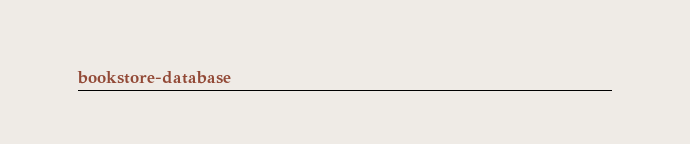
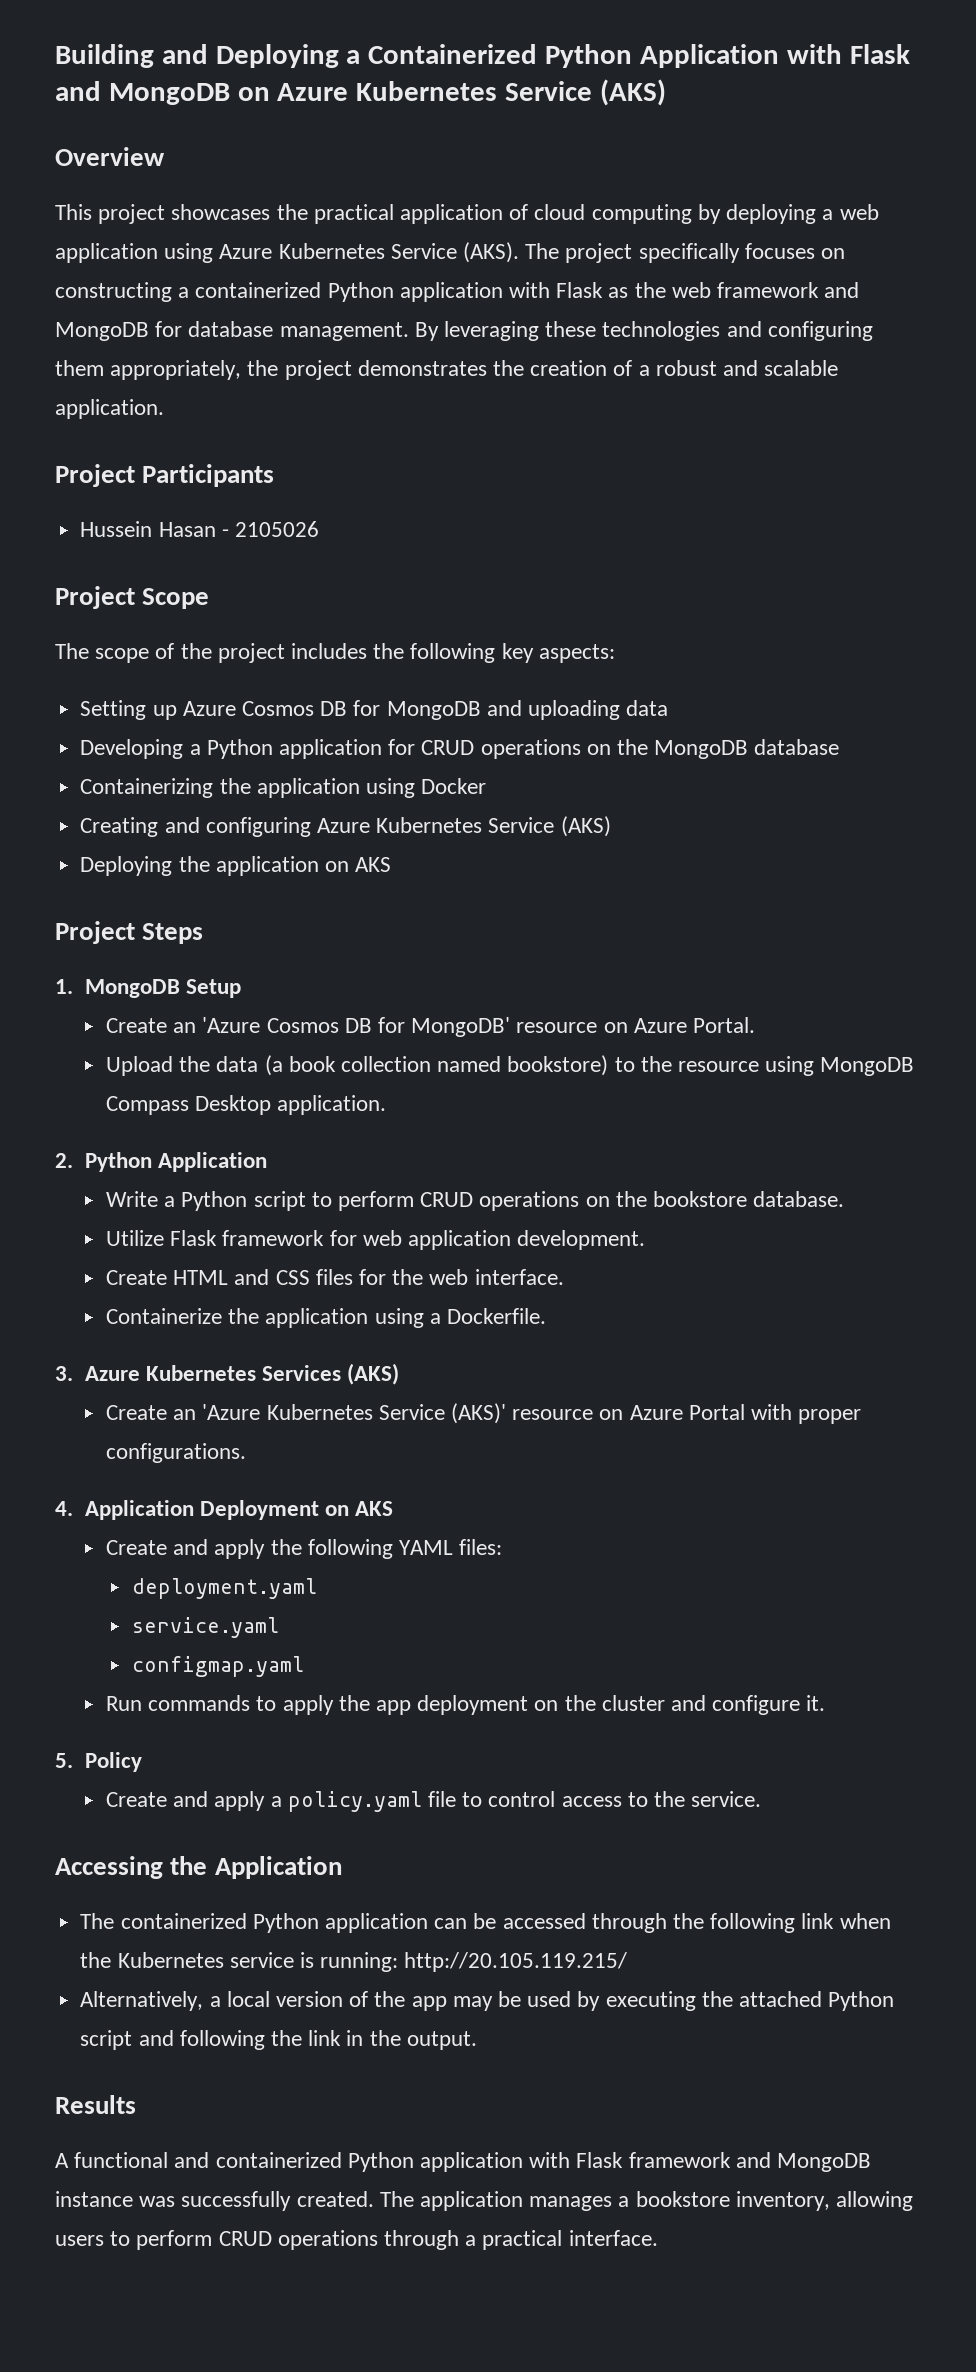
[77,71,231,84] bookstore-database -> [55,44,910,68] [55,79,666,106] [55,147,165,166] [55,204,879,224] [55,242,846,263] [55,282,860,302] [55,321,873,341] [55,360,839,380] [55,399,164,419] [55,464,275,487] [80,521,319,537] [55,586,210,609] [55,643,615,663] [80,700,669,720] [80,739,840,759] [80,778,487,798] [80,816,611,837] [80,856,392,876] [55,921,204,944] [55,979,241,998] [105,1017,756,1037] [105,1055,915,1076] [105,1095,387,1115] [55,1152,267,1172] [105,1191,845,1211] [105,1230,646,1250] [105,1269,564,1285] [105,1308,546,1328] [55,1363,400,1385] [105,1403,862,1424] [105,1443,246,1463] [55,1500,394,1520] [105,1539,503,1559] [131,1578,317,1599] [131,1617,279,1638] [131,1656,304,1677] [105,1695,826,1715] [55,1752,142,1772] [105,1791,762,1812] [55,1856,342,1879] [80,1913,891,1933] [80,1952,628,1972] [80,1991,895,2011] [80,2030,477,2050] [55,2095,136,2114] [55,2152,872,2172] [55,2191,914,2211] [55,2230,658,2250] Building and Deploying a Containerized Python Application with Flask and MongoDB on Azure Kubernetes Service (AKS) // Overview // This project showcases the practical application of cloud computing by deploying a web application using Azure Kubernetes Service (AKS). The project specifically focuses on constructing a containerized Python application with Flask as the web framework and MongoDB for database management. By leveraging these technologies and configuring them appropriately, the project demonstrates the creation of a robust and scalable application. // Project Participants // Hussein Hasan - 2105026 // Project Scope // The scope of the project includes the following key aspects: // Setting up Azure Cosmos DB for MongoDB and uploading data // Developing a Python application for CRUD operations on the MongoDB database // Containerizing the application using Docker // Creating and configuring Azure Kubernetes Service (AKS) // Deploying the application on AKS // Project Steps // 1. MongoDB Setup // Create an 'Azure Cosmos DB for MongoDB' resource on Azure Portal. // Upload the data (a book collection named bookstore) to the resource using MongoDB Compass Desktop application. // 2. Python Application // Write a Python script to perform CRUD operations on the bookstore database. // Utilize Flask framework for web application development. // Create HTML and CSS files for the web interface. // Containerize the application using a Dockerfile. // 3. Azure Kubernetes Services (AKS) // Create an 'Azure Kubernetes Service (AKS)' resource on Azure Portal with proper configurations. // 4. Application Deployment on AKS // Create and apply the following YAML files: // deployment.yaml // service.yaml // configmap.yaml // Run commands to apply the app deployment on the cluster and configure it. // 5. Policy // Create and apply a policy.yaml file to control access to the service. // Accessing the Application // The containerized Python application can be accessed through the following link when the Kubernetes service is running: http://20.105.119.215/ // Alternatively, a local version of the app may be used by executing the attached Python script and following the link in the output. // Results // A functional and containerized Python application with Flask framework and MongoDB instance was successfully created. The application manages a bookstore inventory, allowing users to perform CRUD operations through a practical interface.

